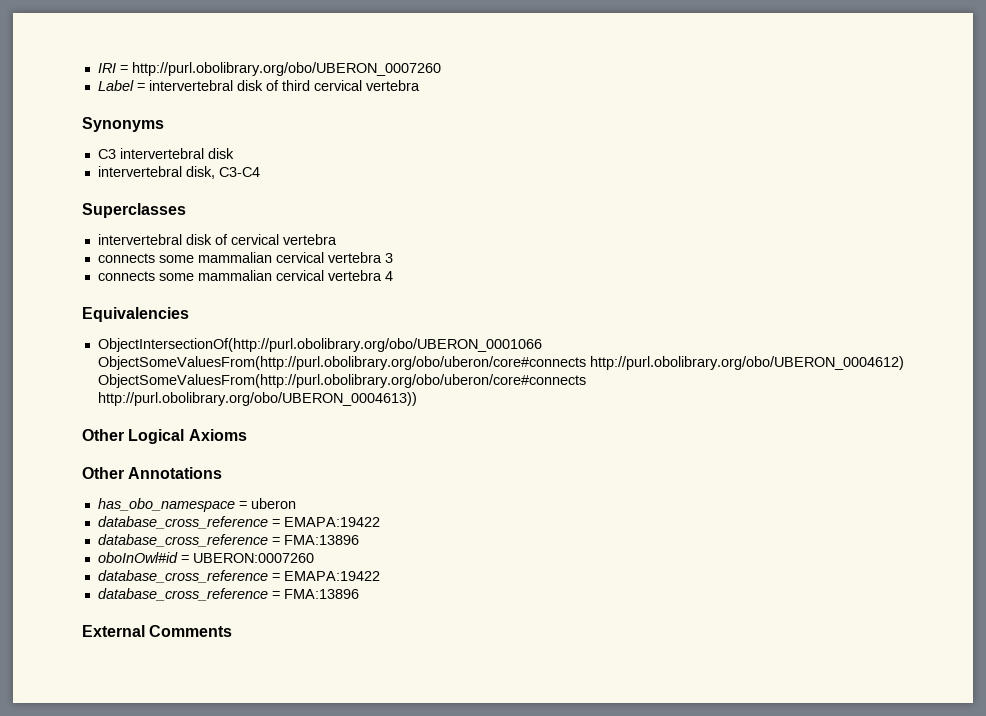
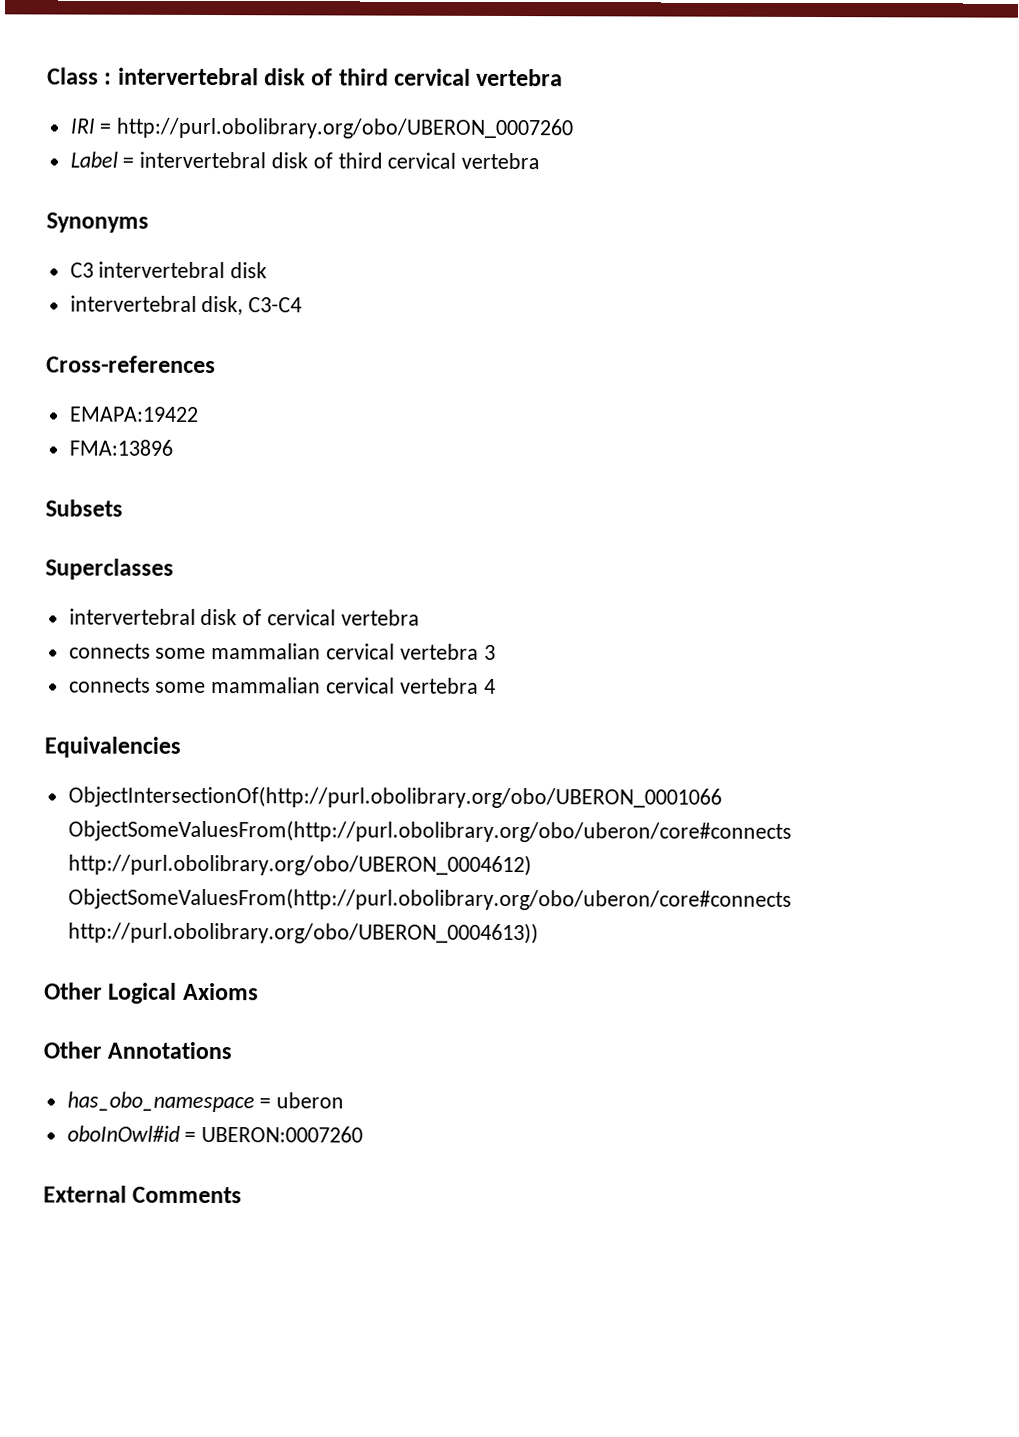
(97, 68) none -> [47,67,564,87] Class : intervertebral disk of third cervical vertebra //
(260, 172) none -> [46,355,216,374] [68,406,199,422] [68,439,173,456] [45,499,123,517] // Cross-references // EMAPA:19422 // FMA:13896 // Subsets
[97,516,380,529] [97,534,359,547] [97,552,314,563] [97,570,380,583] [97,588,359,601] database_cross_reference = EMAPA:19422 // database_cross_reference = FMA:13896 // oboInOwl#id = UBERON:0007260 // database_cross_reference = EMAPA:19422 // database_cross_reference = FMA:13896 -> [66,1125,364,1143] oboInOwl#id = UBERON:0007260

